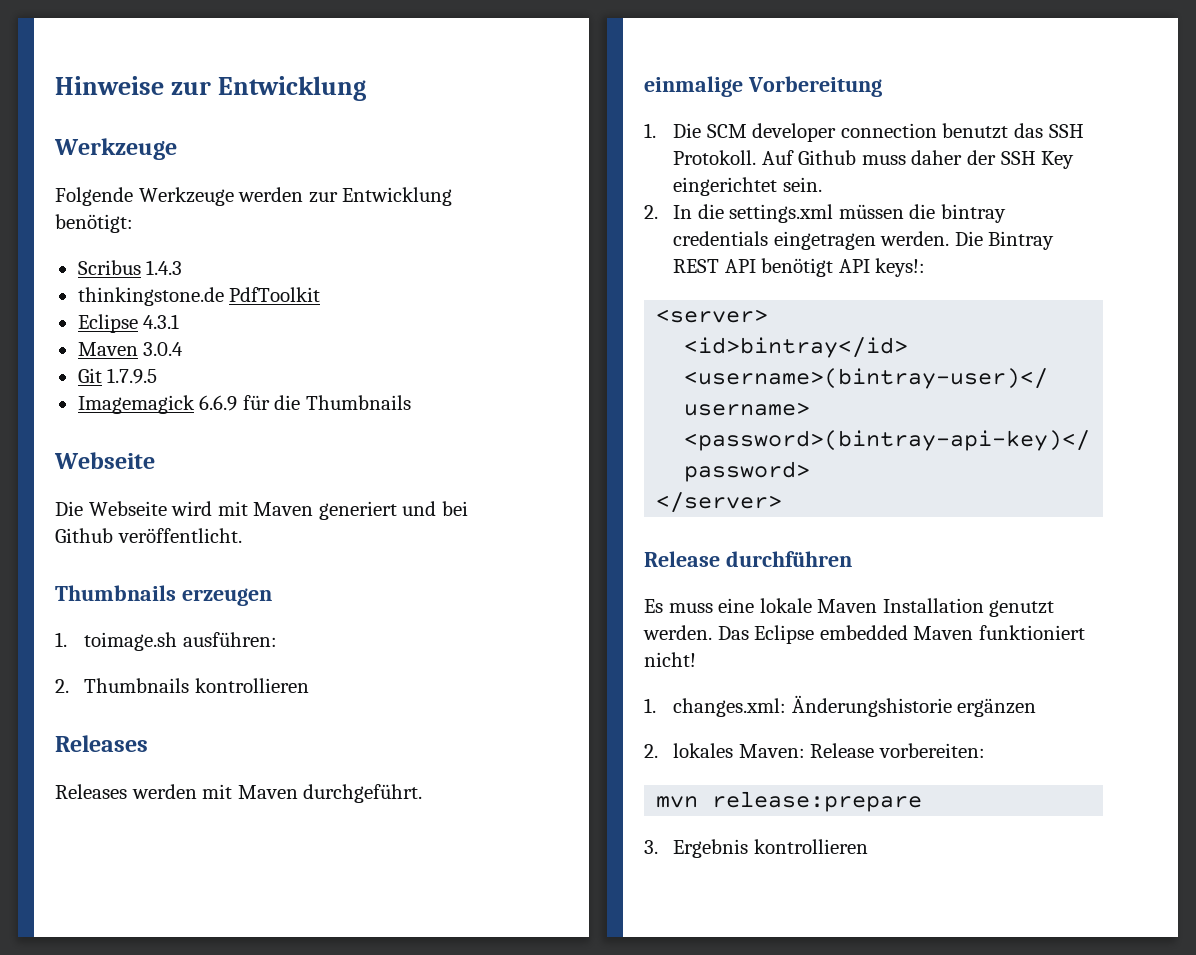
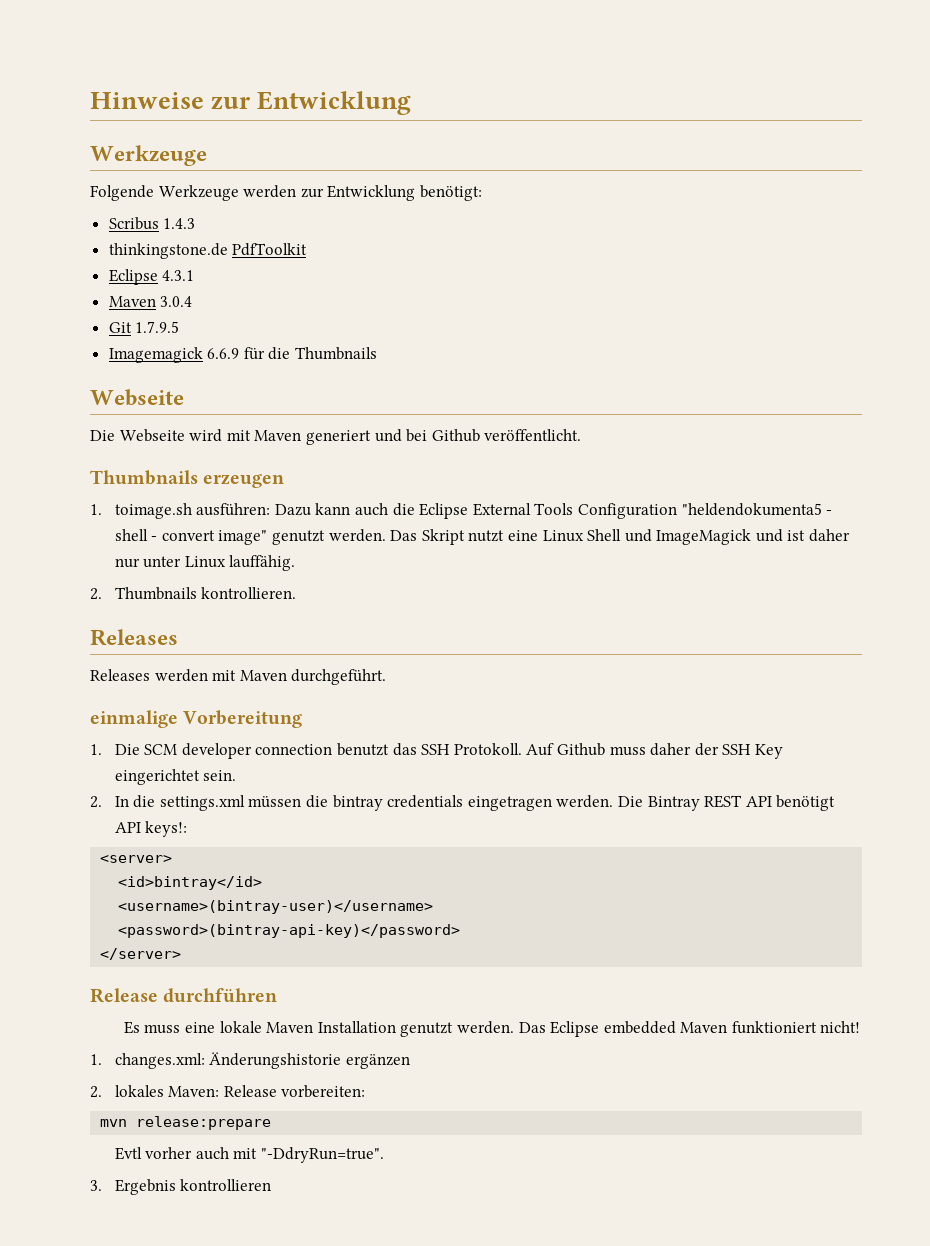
(277, 639) none -> [274,503,833,519] [114,529,851,545] [114,555,296,571] Dazu kann auch die Eclipse External Tools Configuration "heldendokumenta5 - shell - convert image" genutzt werden. Das Skript nutzt eine Linux Shell und ImageMagick und ist daher nur unter Linux lauffähig.
[194,678,309,693] kontrollieren -> [201,587,297,599] kontrollieren.
(923, 801) none -> [114,1147,384,1163] // Evtl vorher auch mit "-DdryRun=true".

